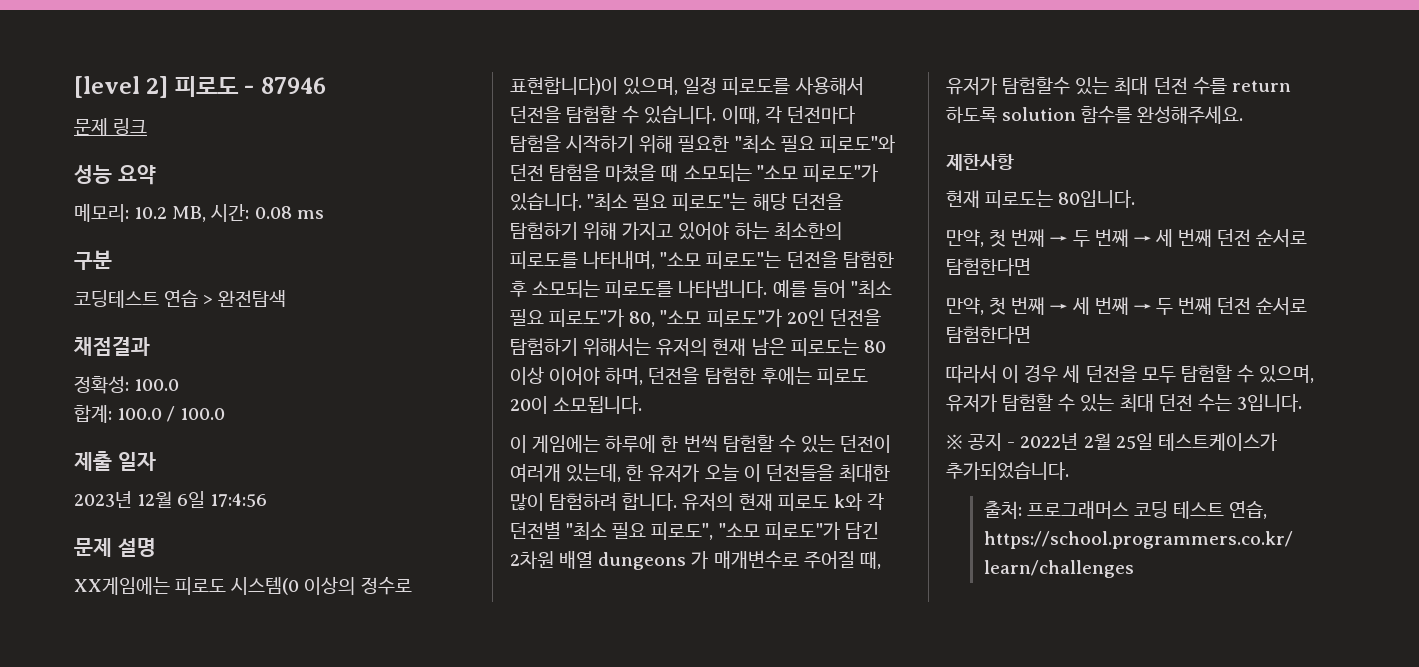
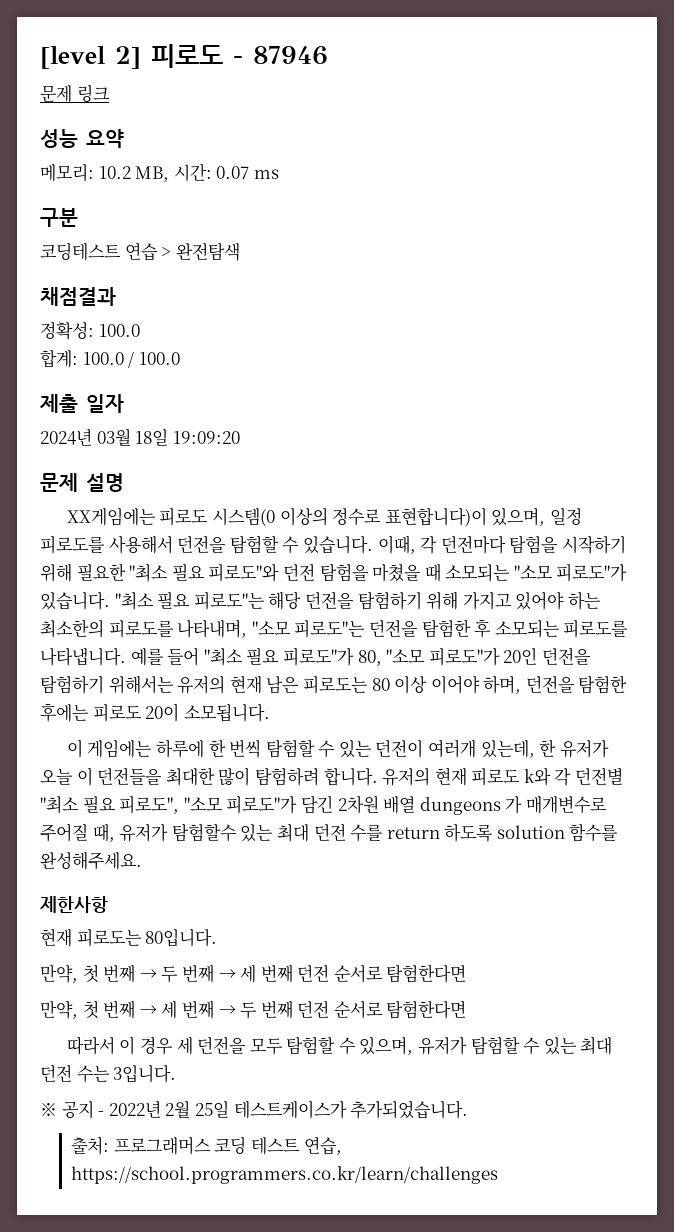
[254,206,292,219] 0.08 -> [216,166,250,179] 0.07
[74,491,268,508] 2023년 12월 6일 17:4:56 -> [40,429,240,446] 2024년 03월 18일 19:09:20

